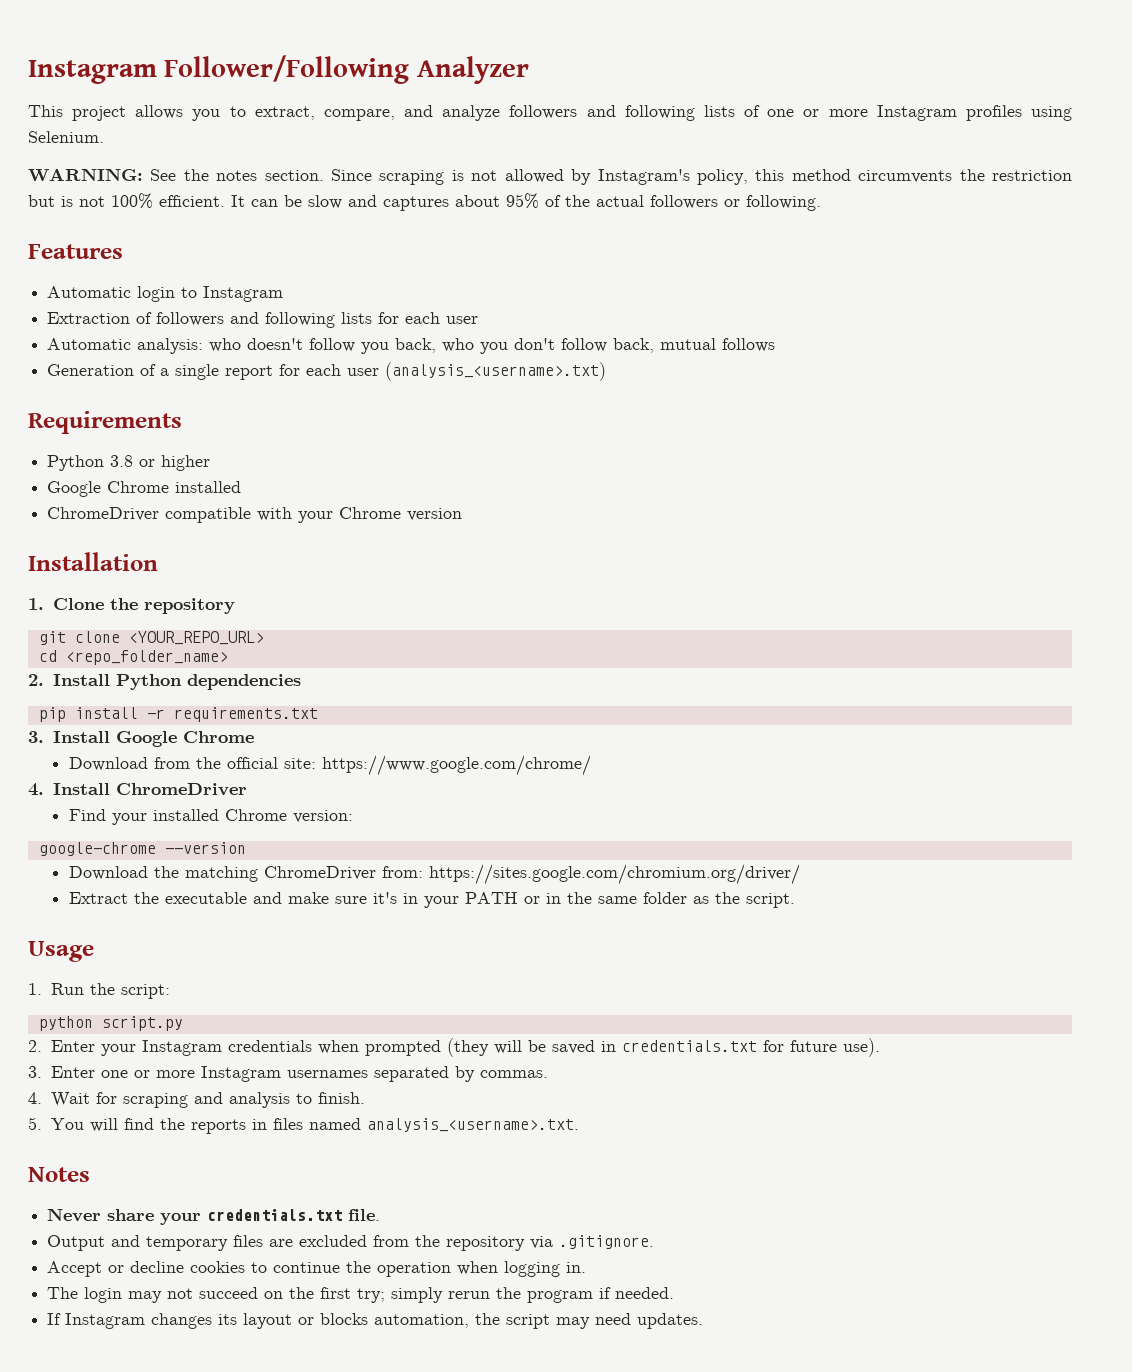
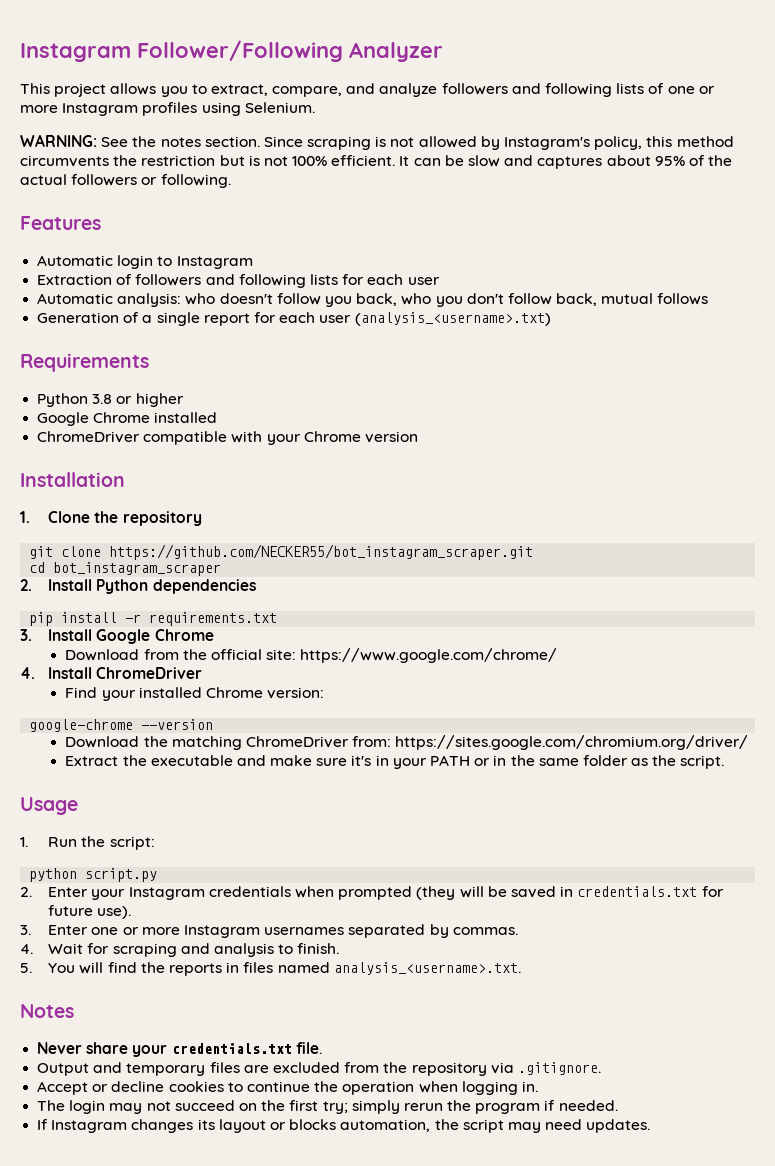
[128,631,264,645] <YOUR_REPO_URL> -> [109,544,534,560] https://github.com/NECKER55/bot_instagram_scraper.git
[65,650,228,665] <repo_folder_name> -> [53,562,222,576] bot_instagram_scraper

